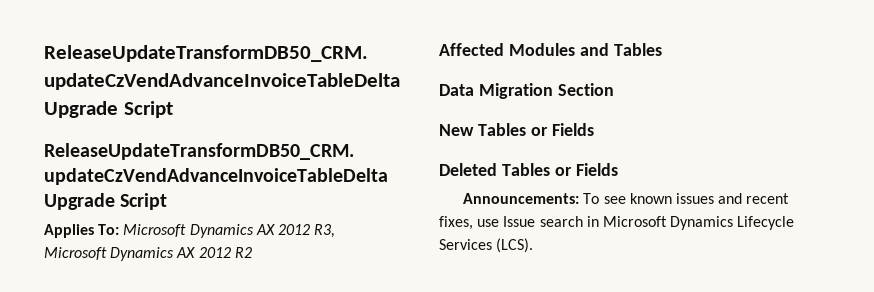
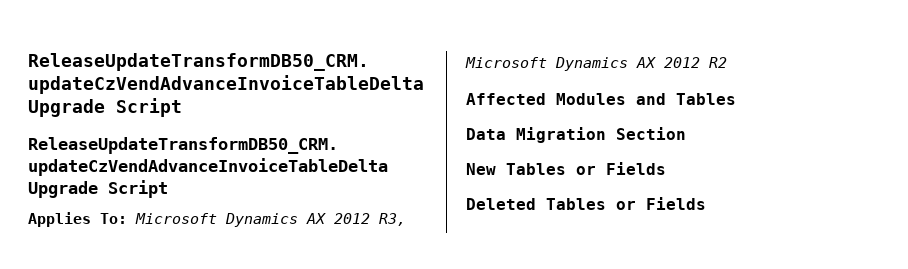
[463,193,790,204] [439,216,795,230] [439,238,534,253] // Announcements: To see known issues and recent fixes, use Issue search in Microsoft Dynamics Lifecycle Services (LCS). -> (706, 203) none

